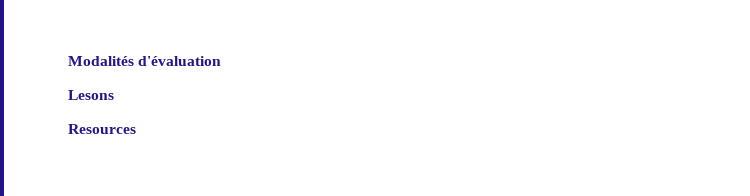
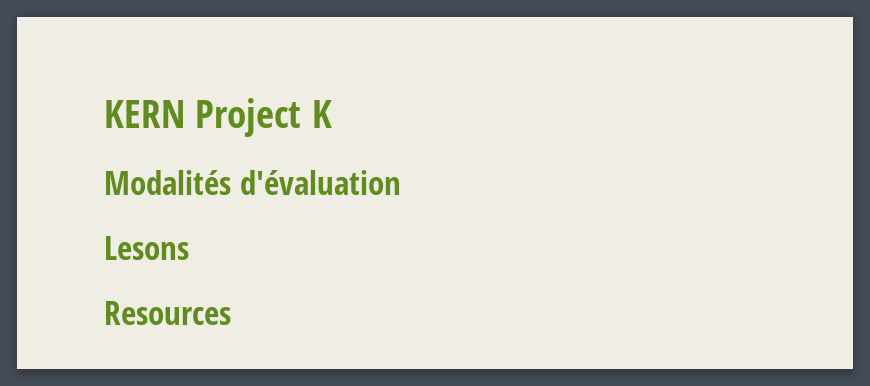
(68, 61) none -> [104,98,332,137] KERN Project K //

